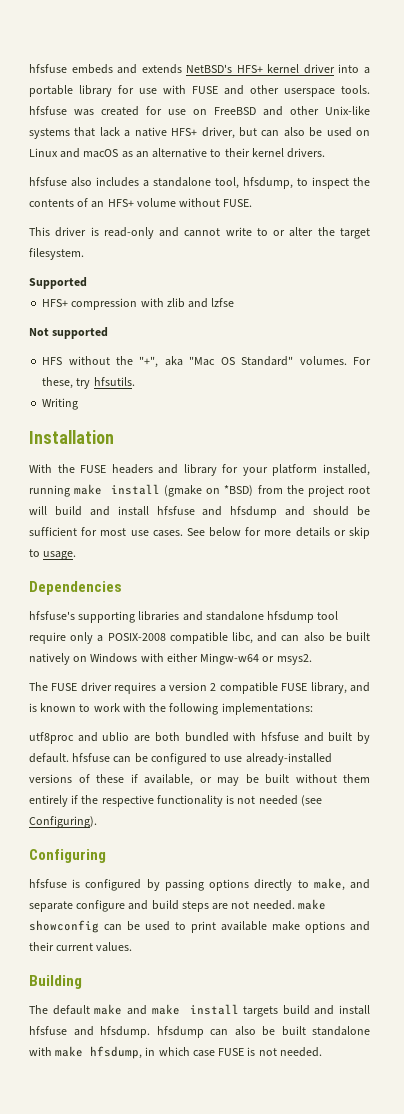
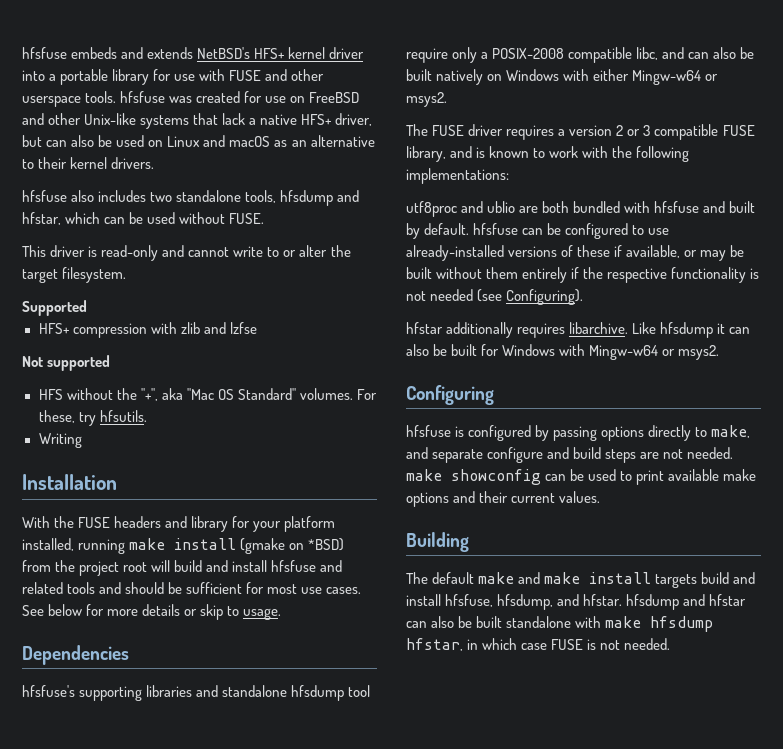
[143,177,370,189] [29,198,176,208] a standalone tool, hfsdump, to inspect the contents of an HFS+ volume -> [150,190,360,206] [22,212,176,225] two standalone tools, hfsdump and hfstar, which can be used
[230,506,278,518] hfsdump -> [22,582,96,594] related tools
(217, 687) none -> [627,125,651,136] or 3
(97, 822) none -> [406,322,751,338] [406,344,720,360] // hfstar additionally requires libarchive. Like hfsdump it can also be built for Windows with Mingw-w64 or msys2.
[29,1026,204,1038] hfsfuse and hfsdump. hfsdump -> [445,594,747,610] hfsfuse, hfsdump, and hfstar. hfsdump and hfstar
[90,1046,143,1059] hfsdump, -> [650,616,714,632] [406,638,463,651] hfsdump hfstar,

